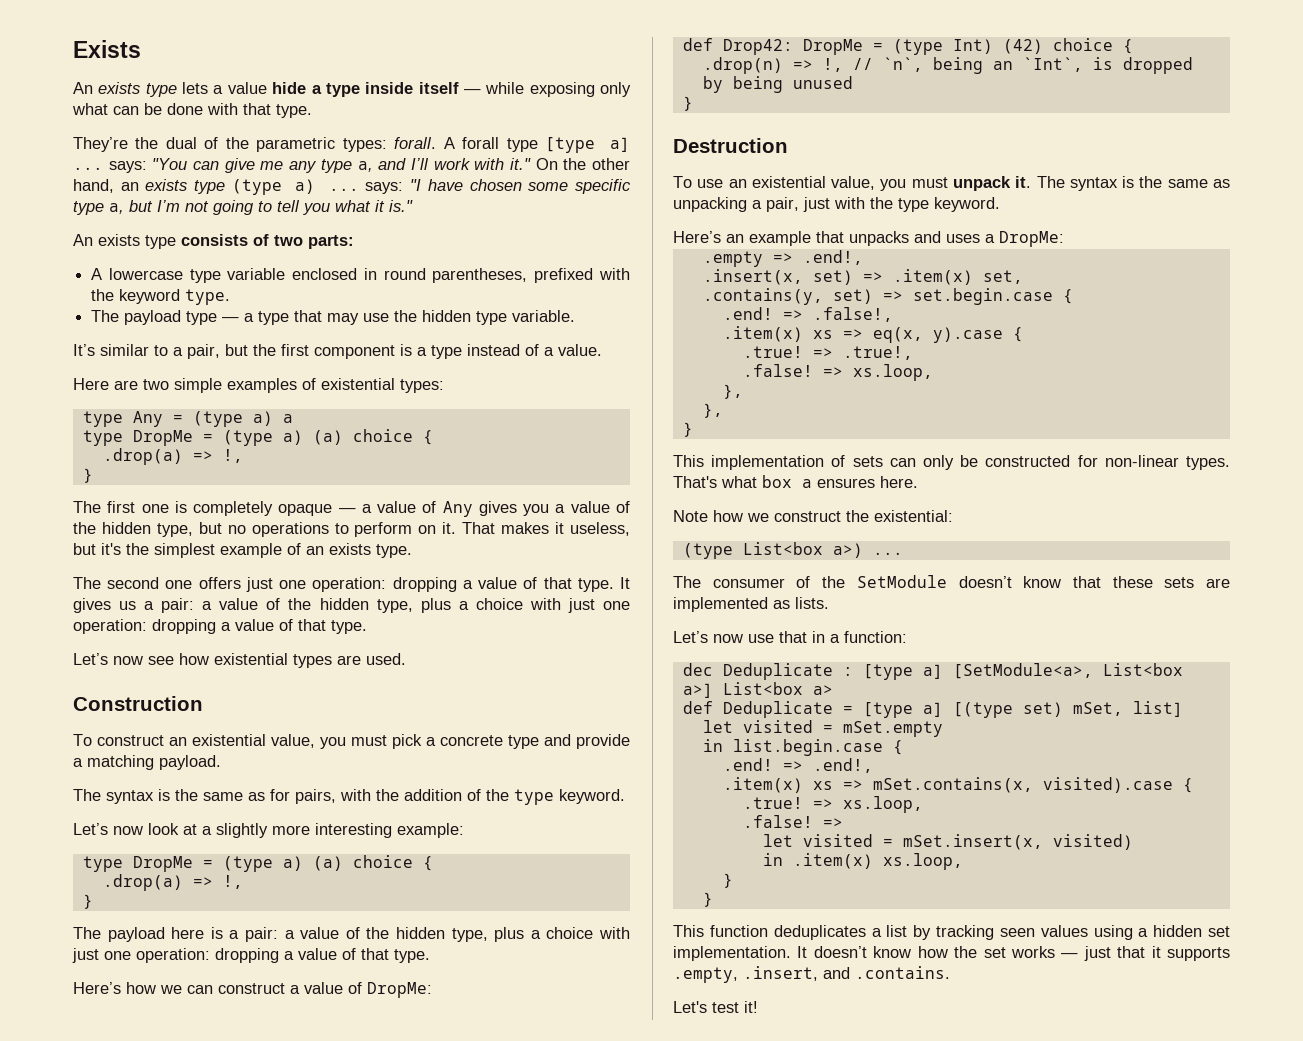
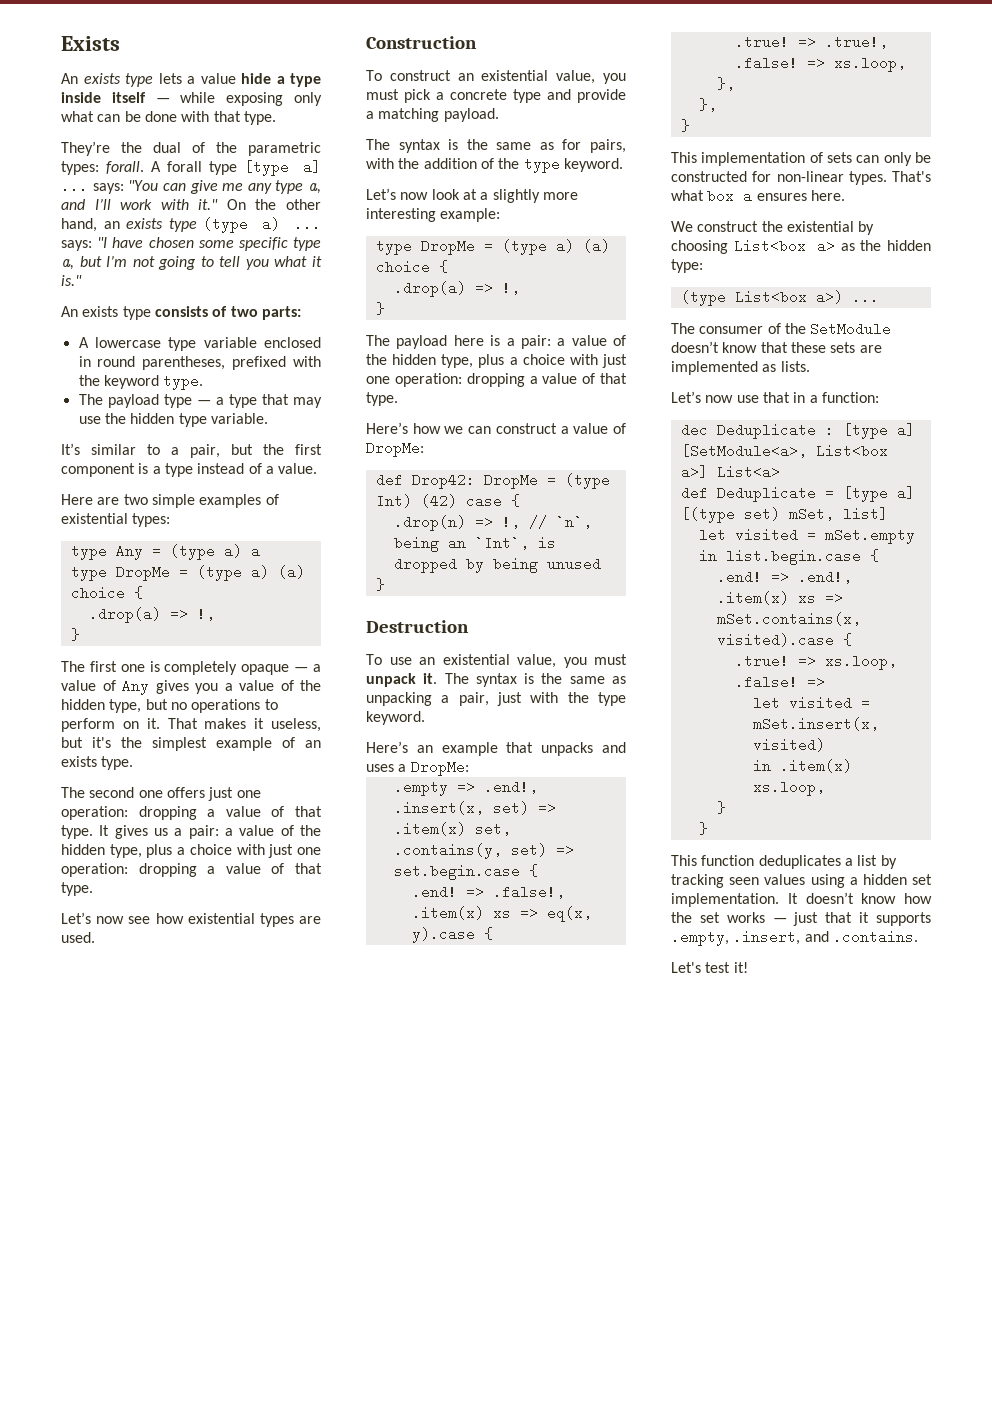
[1052,38,1113,51] choice -> [465,494,502,508] case
[673,510,953,522] Note how we construct the existential: -> [671,221,875,235] [671,239,931,254] [671,259,703,273] We construct the existential by choosing List<box a> as the hidden type:
[722,682,833,695] List<box a> -> [716,465,780,479] List<a>

